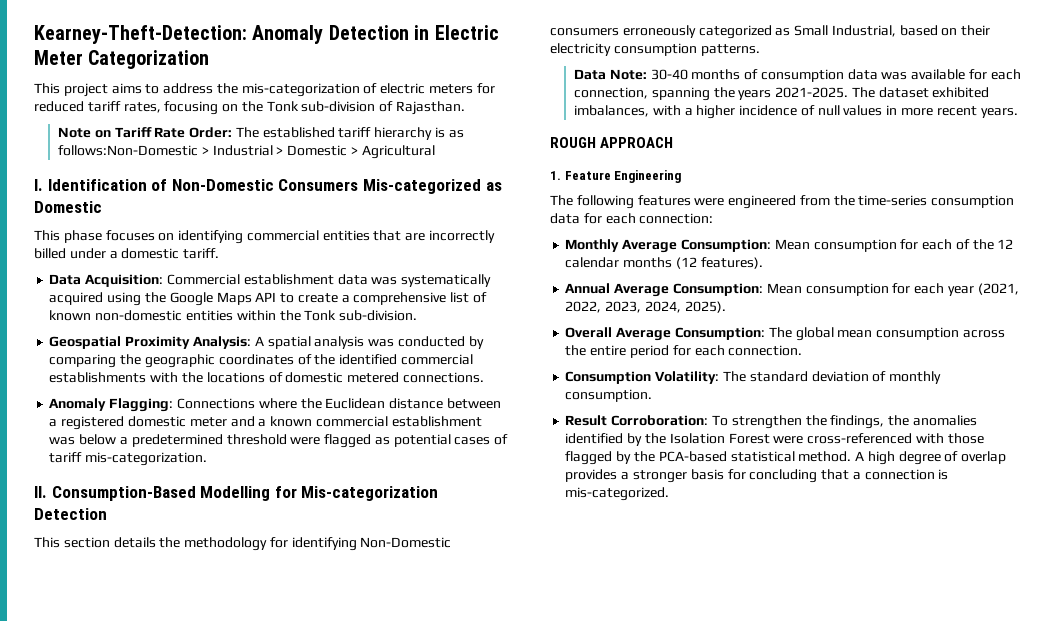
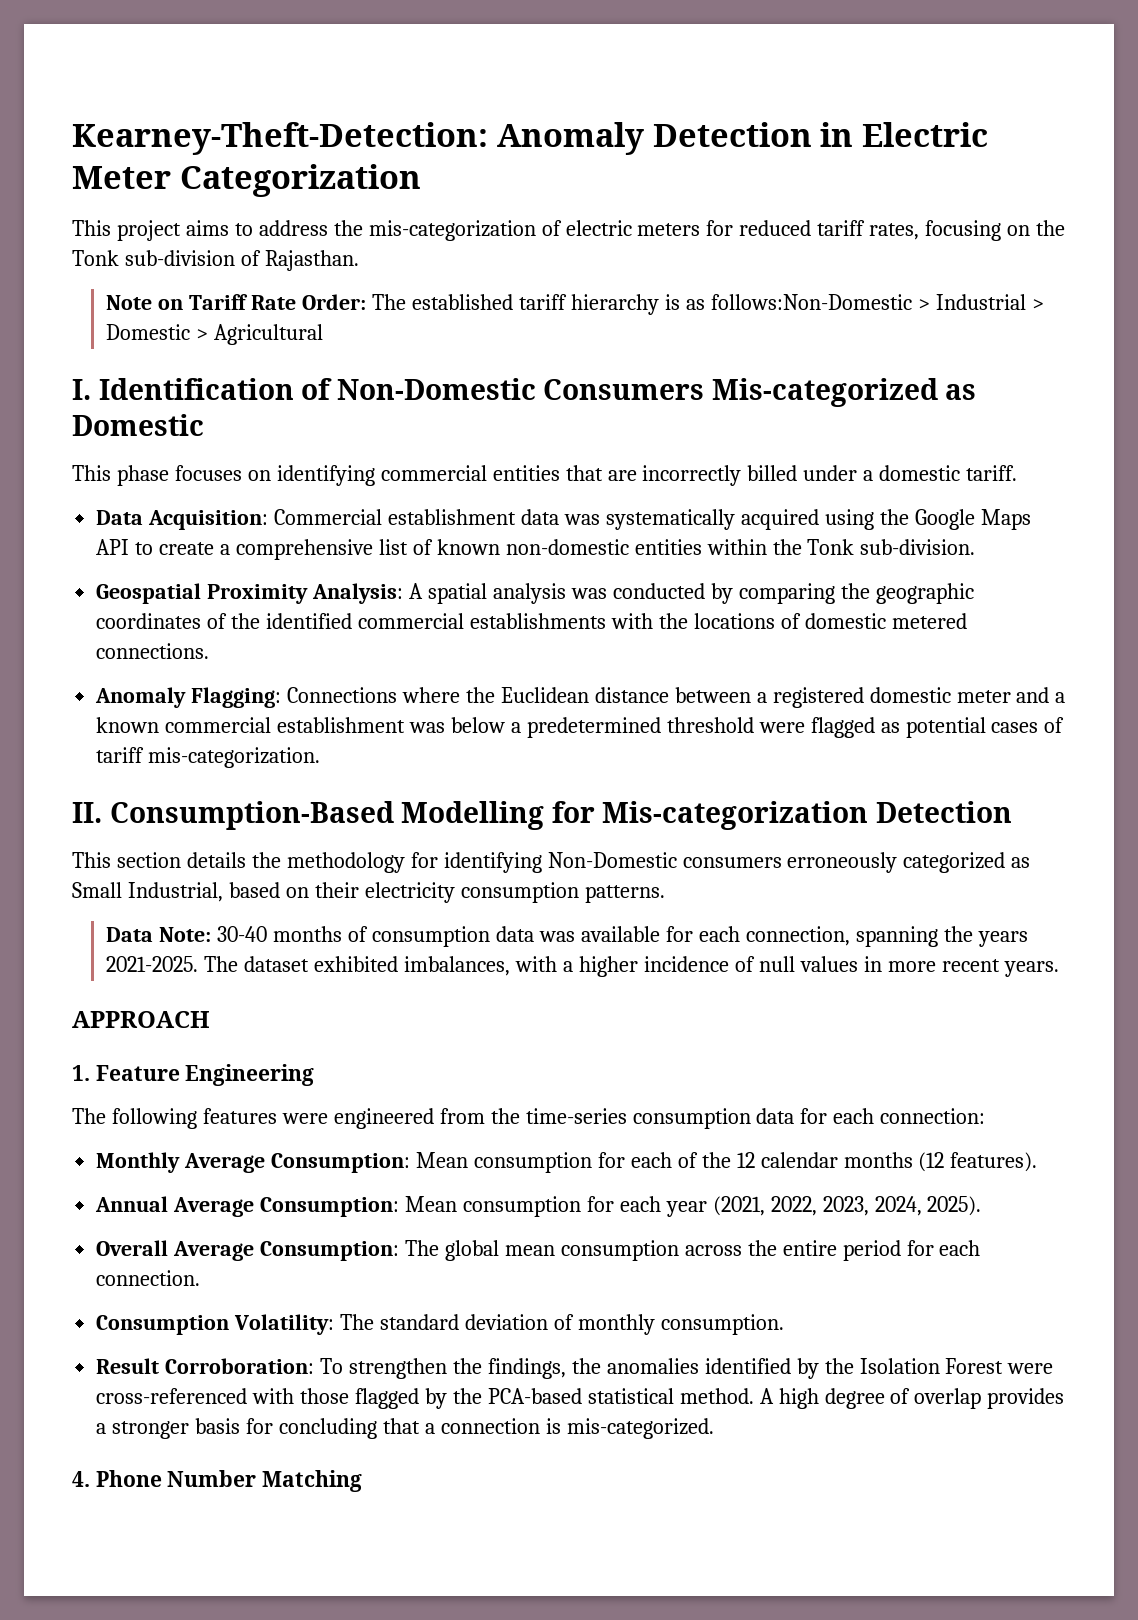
[550,137,596,148] ROUGH -> (1059, 969) none
(670, 494) none -> [72,1470,363,1492] // 4. Phone Number Matching

